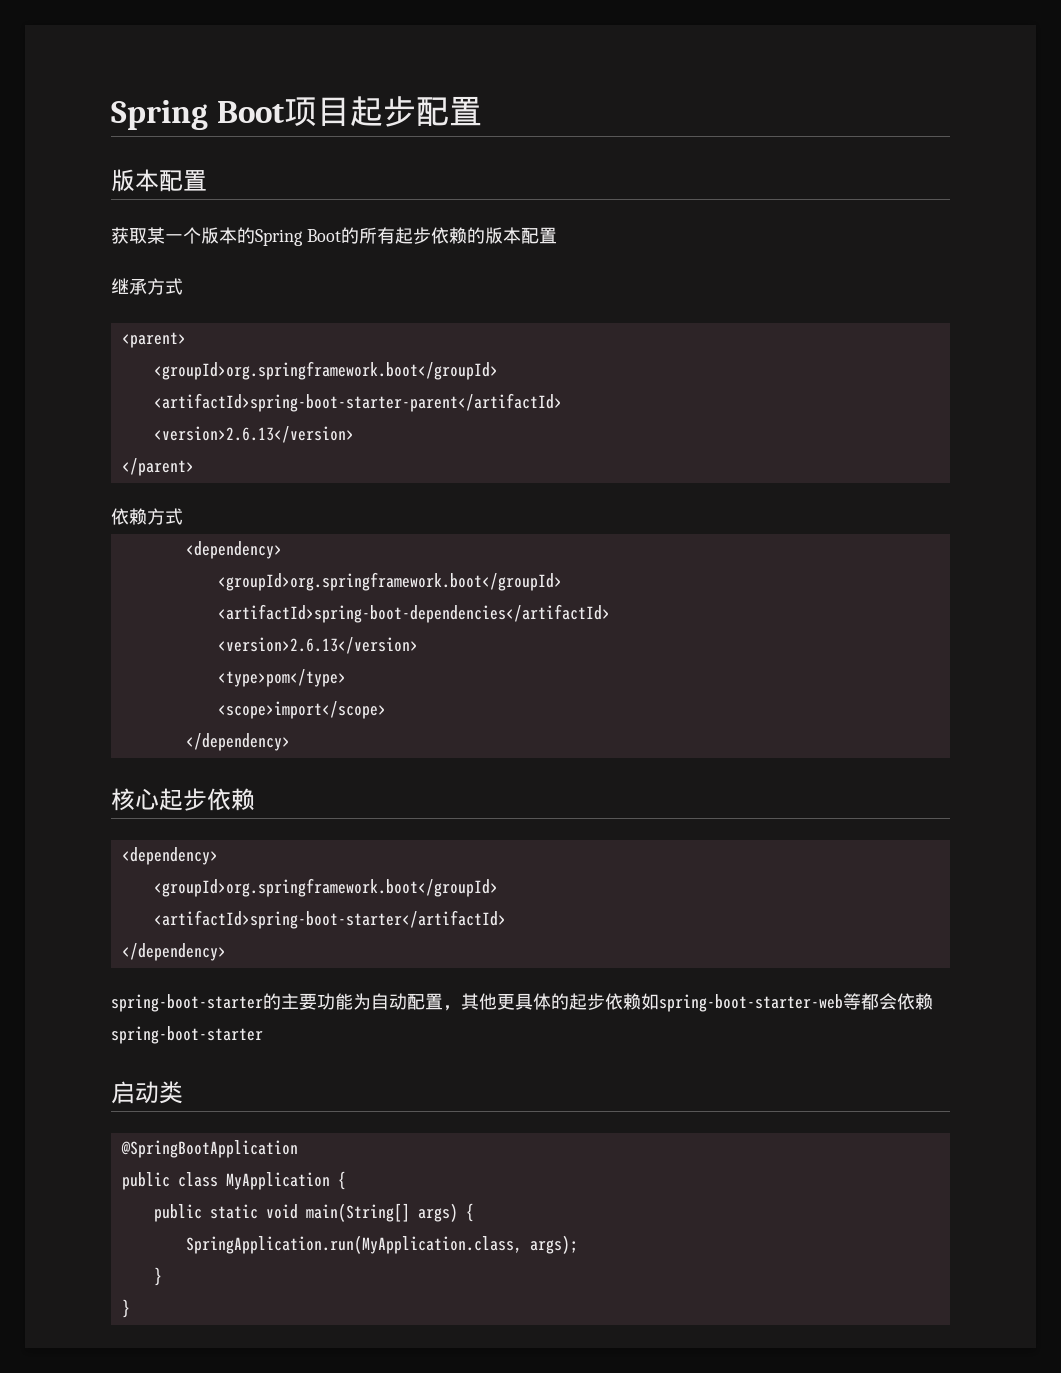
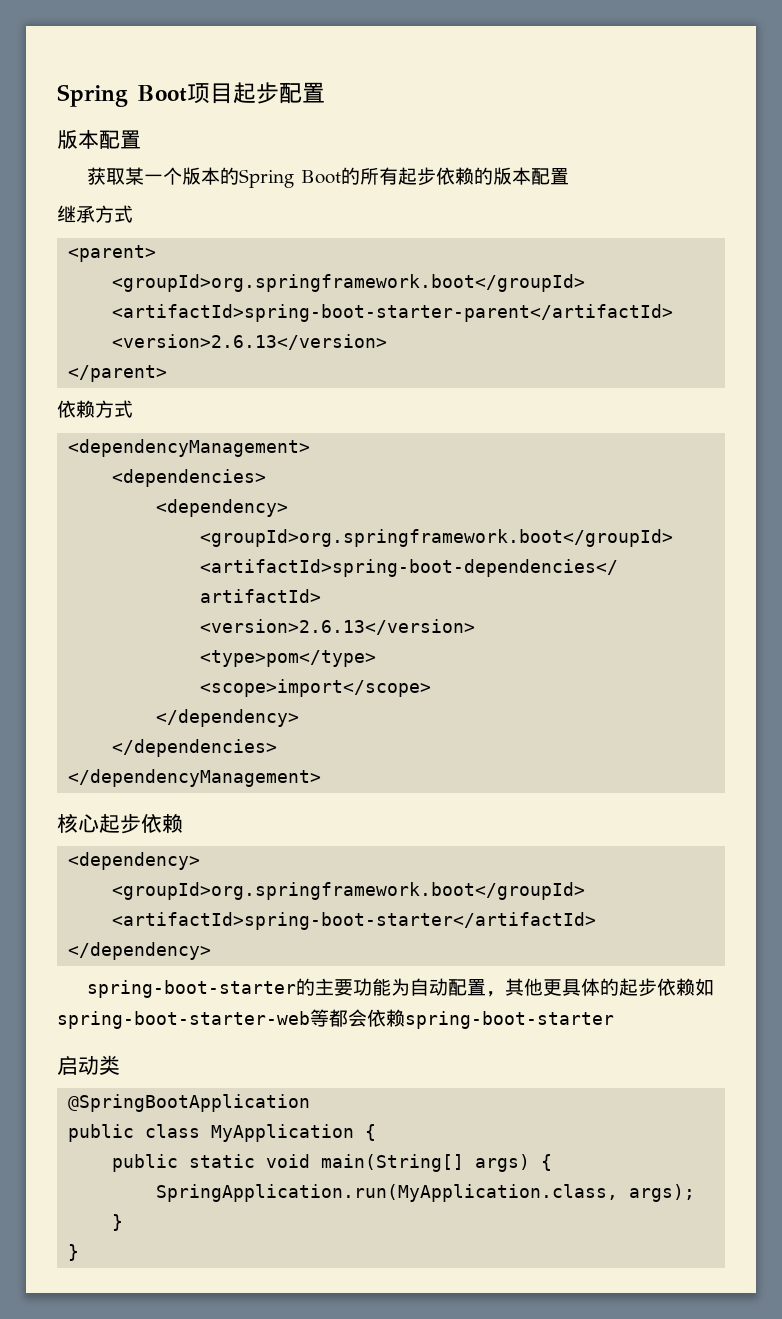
(183, 516) none -> [68,439,311,457] [112,469,267,487] // <dependencyManagement> // <dependencies>
(290, 742) none -> [112,739,278,757] [68,769,322,787] // </dependencies> // </dependencyManagement>

